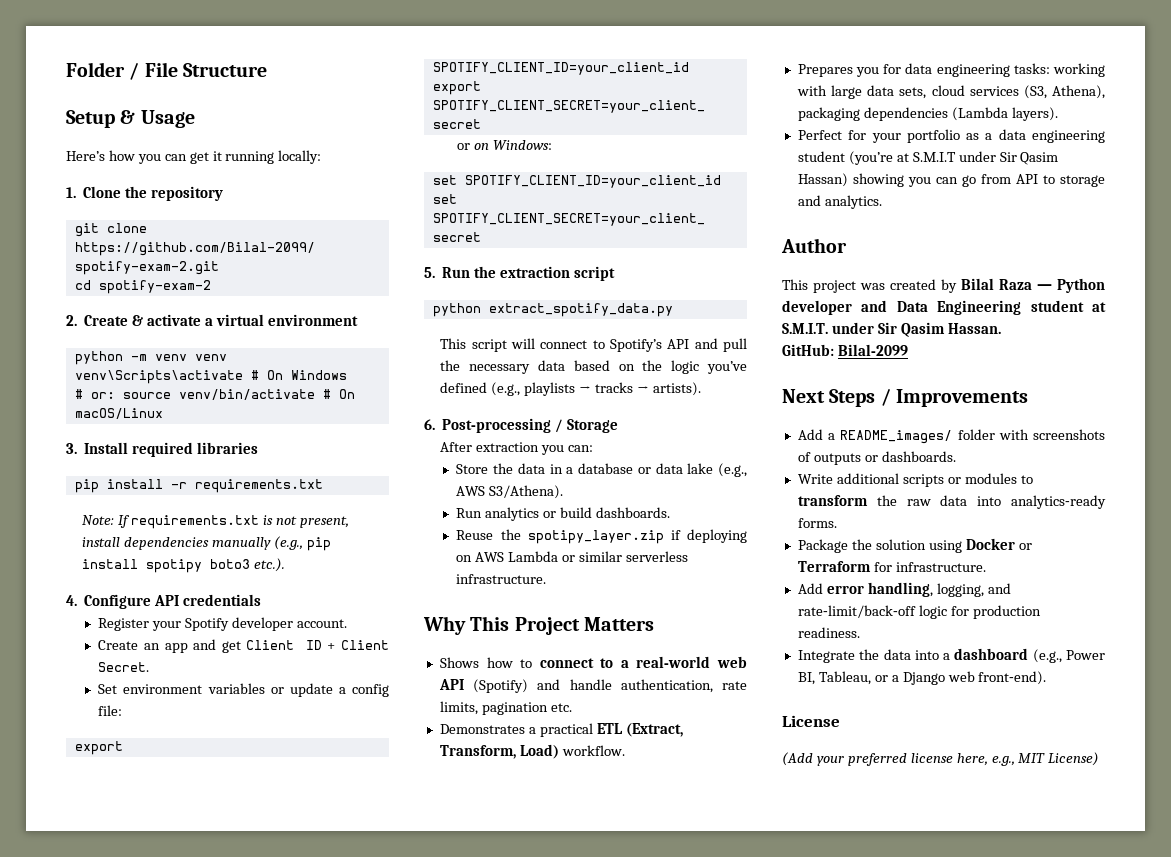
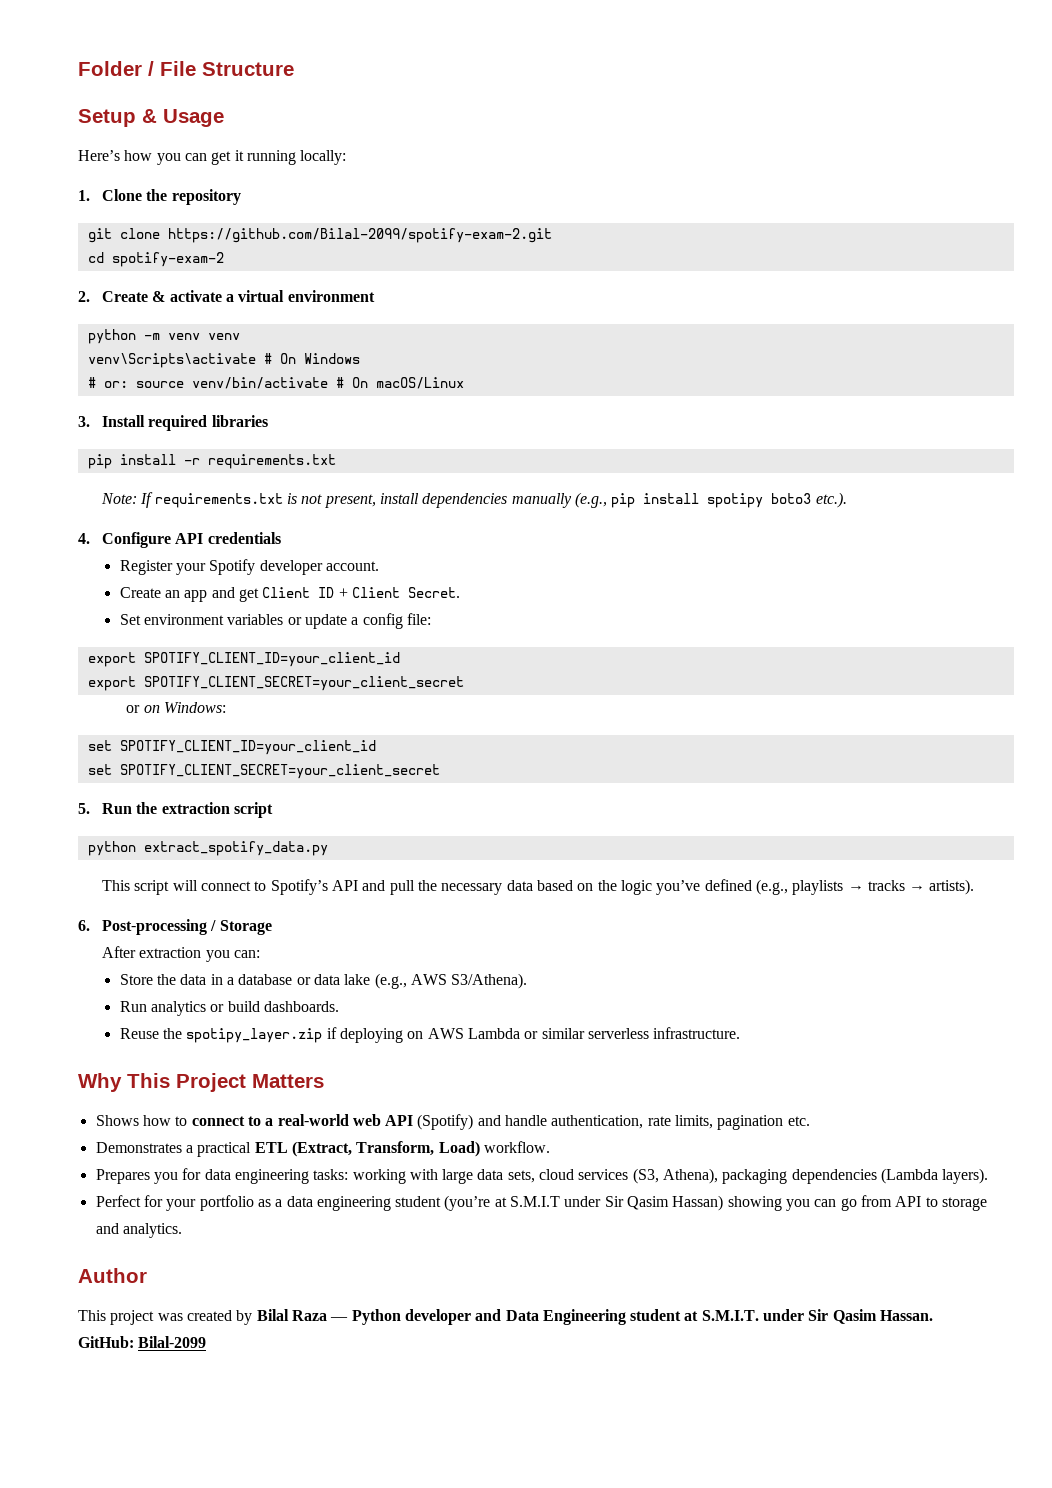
[782,389,1028,407] [797,429,1105,444] [797,451,956,465] [797,473,1033,487] [797,495,1106,509] [797,518,837,528] [797,538,1032,553] [797,561,986,572] [797,582,1011,597] [797,605,1041,619] [797,627,860,638] [797,648,1105,663] [797,671,1047,685] [782,715,840,727] [782,752,1100,766] // Next Steps / Improvements // Add a README_images/ folder with screenshots of outputs or dashboards. // Write additional scripts or modules to transform the raw data into analytics‑ready forms. // Package the solution using Docker or Terraform for infrastructure. // Add error handling, logging, and rate‑limit/back‑off logic for production readiness. // Integrate the data into a dashboard (e.g., Power BI, Tableau, or a Django web front‑end). // License // (Add your preferred license here, e.g., MIT License) -> (207, 1342) none

